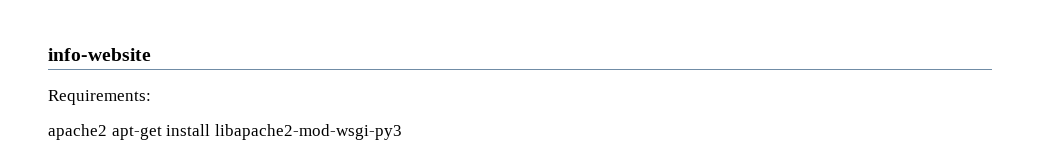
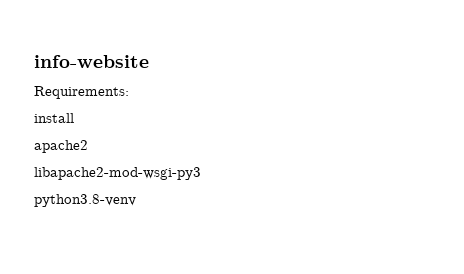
(151, 97) none -> [34,113,74,123] // install
[111,124,211,140] apt-get install -> (88, 146) //
(402, 132) none -> [34,194,136,207] // python3.8-venv

